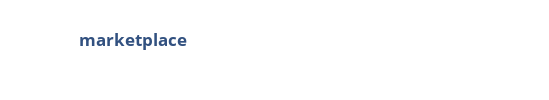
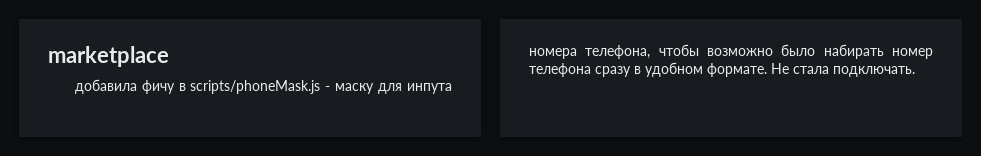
(187, 41) none -> [74,79,452,94] [529,44,933,59] [529,62,915,77] // добавила фичу в scripts/phoneMask.js - маску для инпута номера телефона, чтобы возможно было набирать номер телефона сразу в удобном формате. Не стала подключать.

